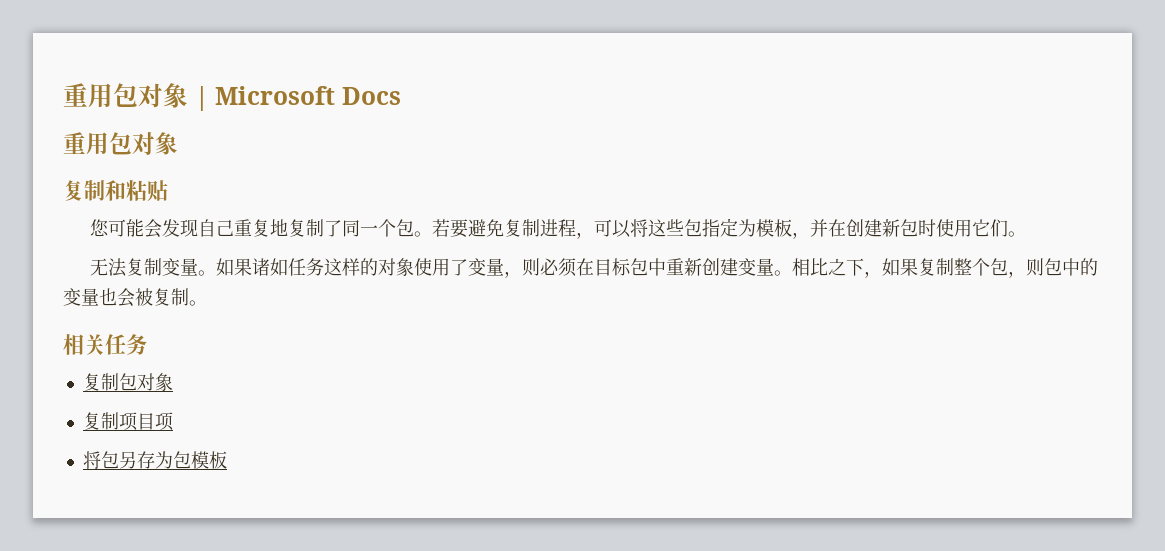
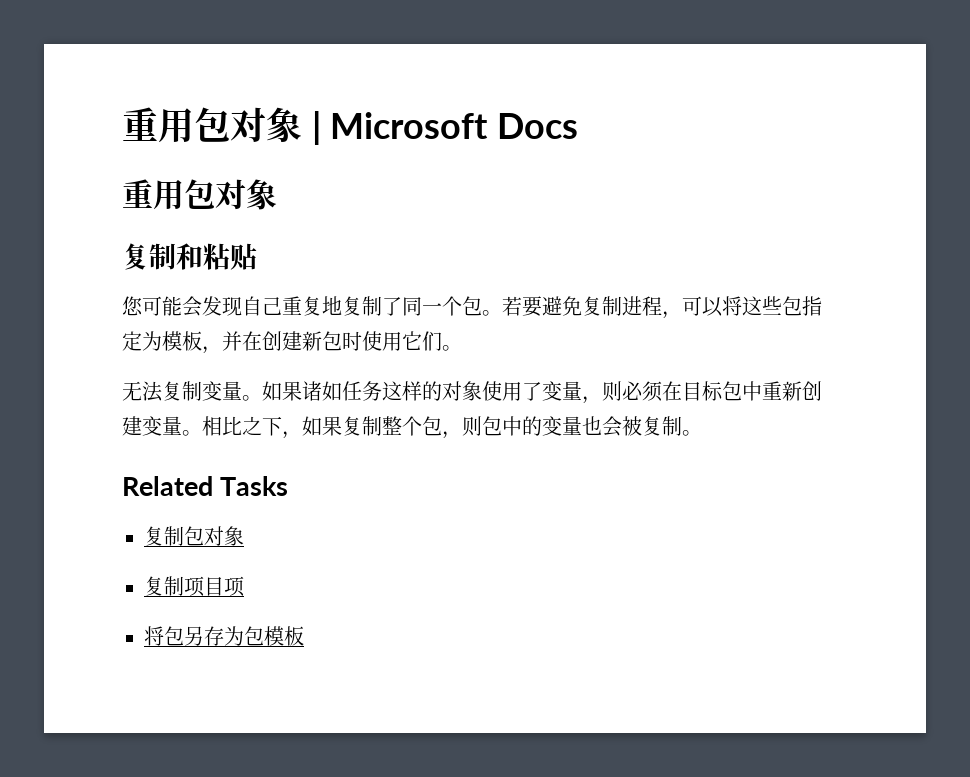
[63,334,147,355] 相关任务 -> [122,476,289,496] Related Tasks

